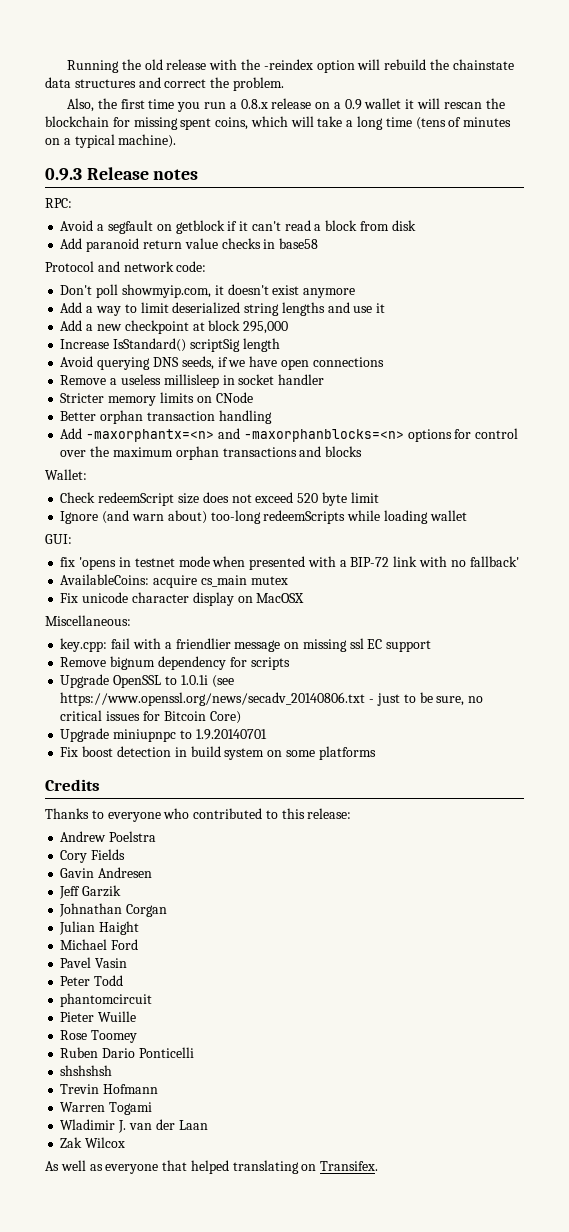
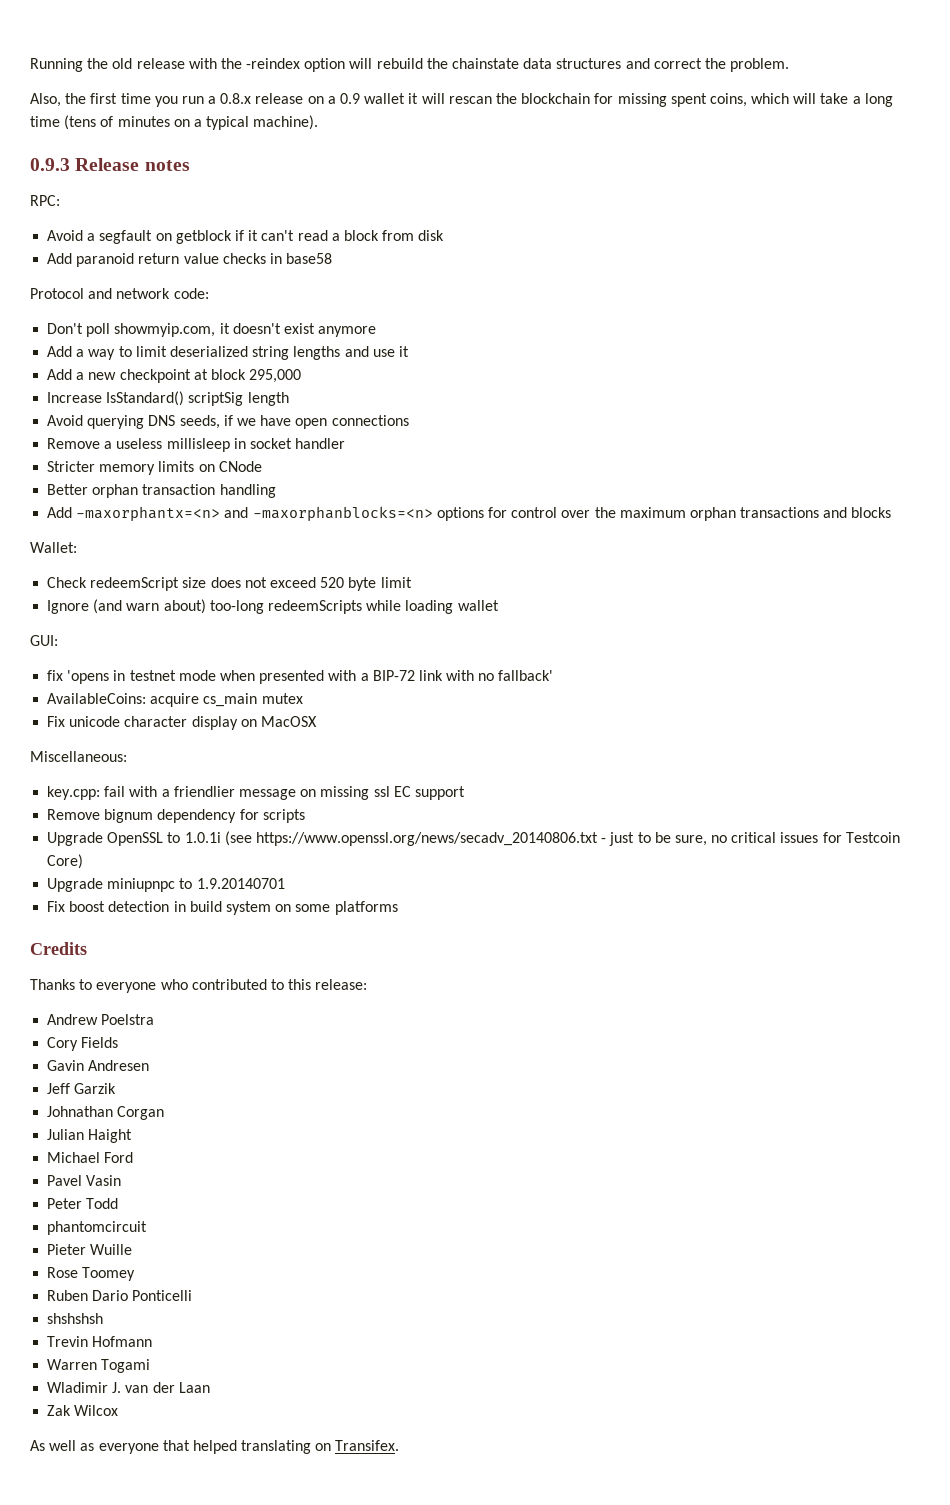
[163,711,206,721] Bitcoin -> [845,832,900,843] Testcoin

